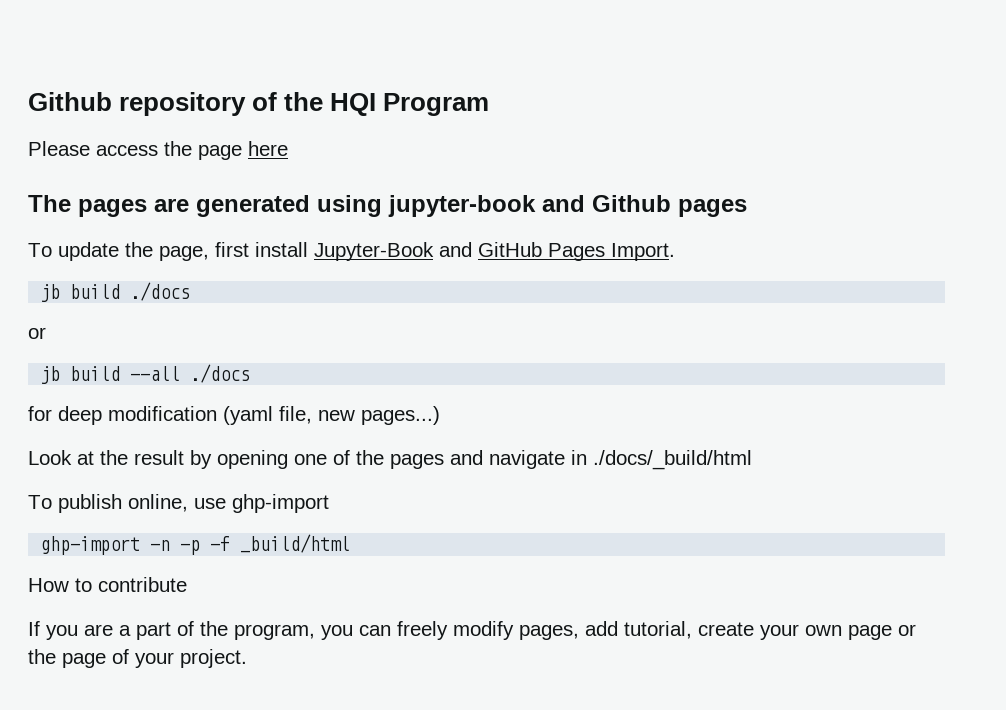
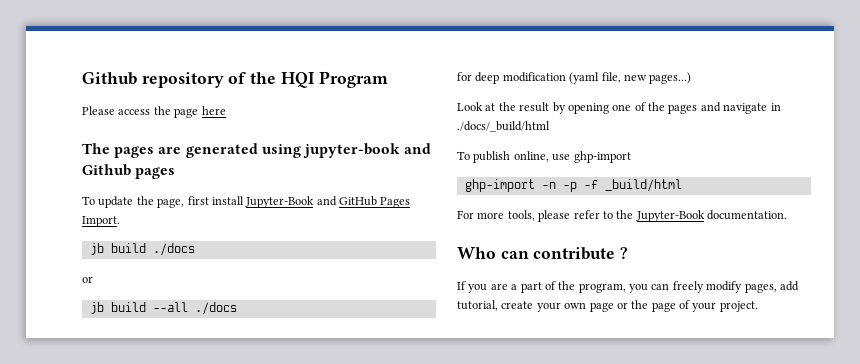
[28,578,92,592] How to -> [457,210,787,222] [457,247,529,259] For more tools, please refer to the Jupyter-Book documentation. // Who can
(187, 584) none -> [620,247,629,259] ?

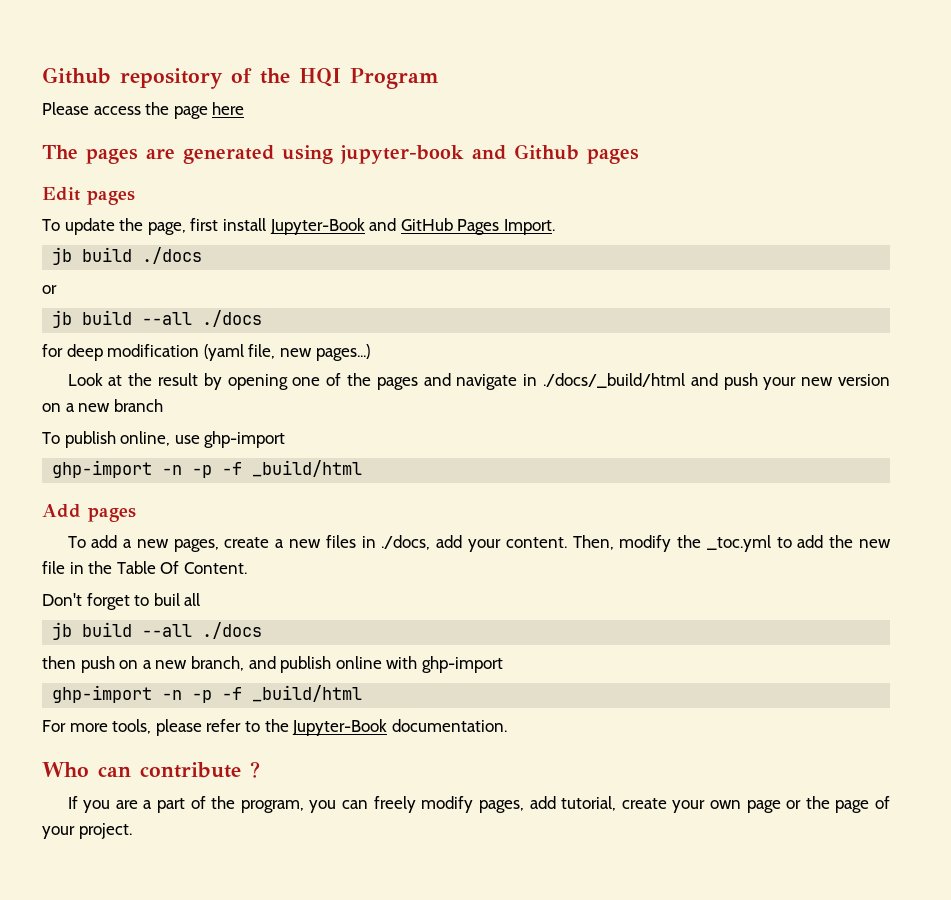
(176, 173) none -> [42,187,135,205] // Edit pages
(550, 126) none -> [690,373,890,390] [42,399,163,412] and push your new version on a new branch
(682, 185) none -> [42,504,136,522] [67,535,892,552] [42,561,247,574] [42,593,201,610] [52,622,263,640] [42,656,503,673] [52,685,363,703] // Add pages // To add a new pages, create a new files in ./docs, add your content. Then, modify the _toc.yml to add the new file in the Table Of Content. // Don't forget to buil all // jb build --all ./docs // then push on a new branch, and publish online with ghp-import // ghp-import -n -p -f _build/html

